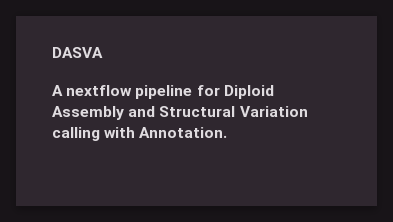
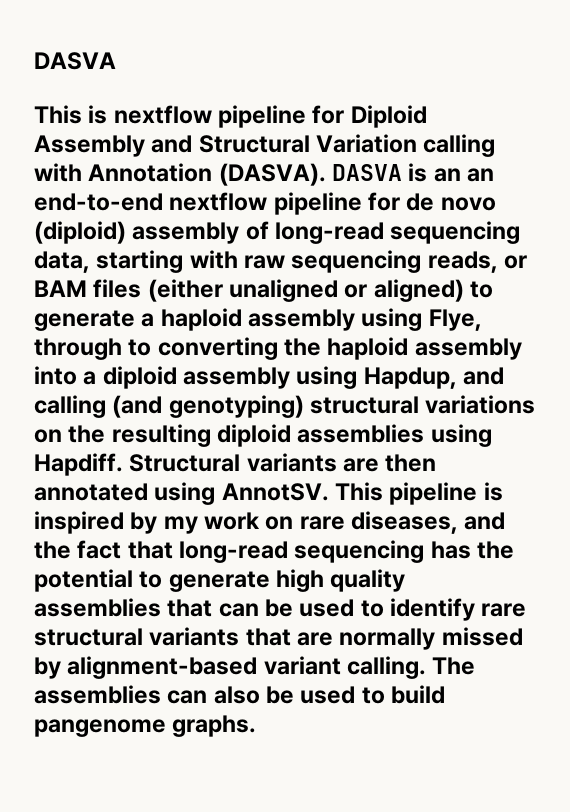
[52,85,63,96] A -> [34,105,108,124] This is
[139,127,228,138] Annotation. -> [88,163,495,186] [34,192,496,215] [34,221,521,244] [34,250,528,273] [34,279,494,302] [34,308,482,331] [34,337,522,360] [34,366,505,389] [34,395,536,418] [34,424,492,447] [34,453,437,476] [34,482,503,505] [34,511,506,534] [34,540,515,563] [34,569,406,592] [34,598,527,621] [34,627,523,650] [34,656,476,679] [34,685,446,704] [34,715,257,737] Annotation (DASVA). DASVA is an an end-to-end nextflow pipeline for de novo (diploid) assembly of long-read sequencing data, starting with raw sequencing reads, or BAM files (either unaligned or aligned) to generate a haploid assembly using Flye, through to converting the haploid assembly into a diploid assembly using Hapdup, and calling (and genotyping) structural variations on the resulting diploid assemblies using Hapdiff. Structural variants are then annotated using AnnotSV. This pipeline is inspired by my work on rare diseases, and the fact that long-read sequencing has the potential to generate high quality assemblies that can be used to identify rare structural variants that are normally missed by alignment-based variant calling. The assemblies can also be used to build pangenome graphs.

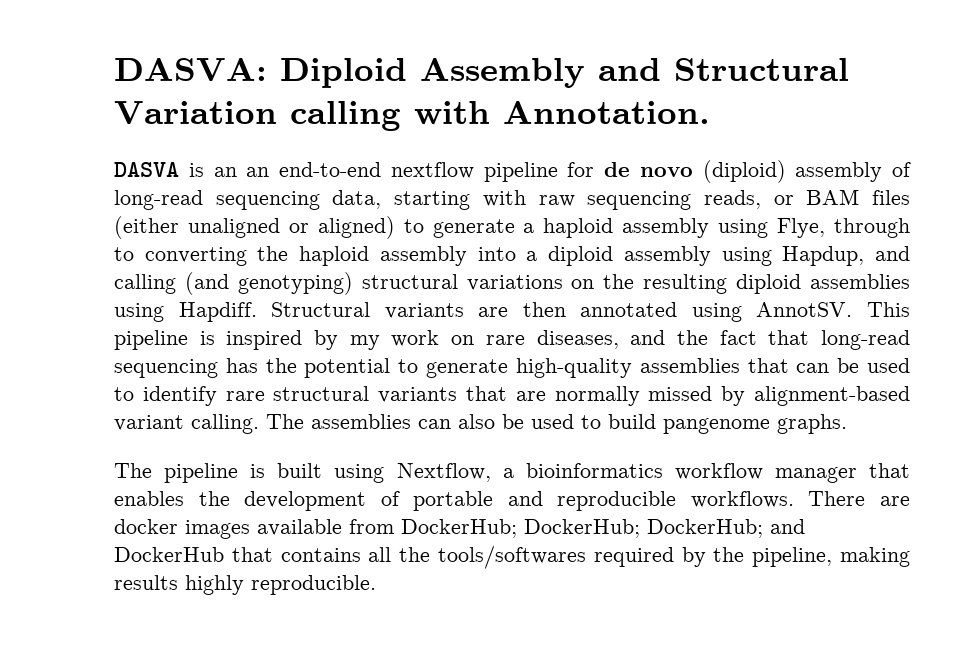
[34,52,116,70] [34,105,345,128] DASVA // This is nextflow pipeline for -> [114,58,267,81] DASVA:
[88,163,326,186] Annotation (DASVA). -> [503,101,710,124] Annotation. //
[276,569,406,592] high quality -> [515,358,632,378] high-quality
(257, 726) none -> [114,463,911,483] [114,491,910,511] [114,519,805,539] [114,545,910,569] [114,575,376,595] // The pipeline is built using Nextflow, a bioinformatics workflow manager that enables the development of portable and reproducible workflows. There are docker images available from DockerHub; DockerHub; DockerHub; and DockerHub that contains all the tools/softwares required by the pipeline, making results highly reproducible.

